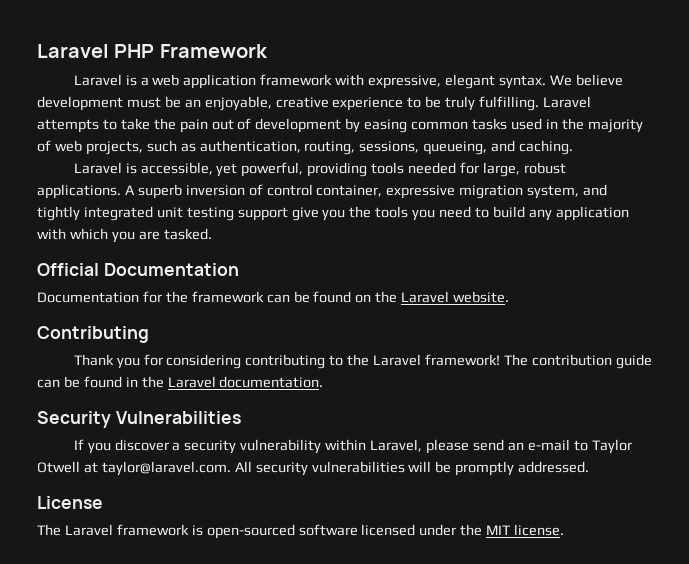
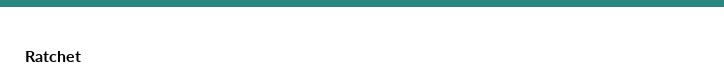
[37,44,268,58] [73,74,623,89] [37,96,592,111] [37,118,643,133] [37,140,574,155] [73,162,566,177] [37,184,608,199] [37,206,629,221] [37,228,212,243] [37,263,239,276] [37,291,510,303] [37,326,149,343] [73,354,652,369] [37,376,324,388] [37,411,241,428] [73,439,632,454] [37,461,590,476] [37,496,103,509] [37,524,565,539] Laravel PHP Framework // Laravel is a web application framework with expressive, elegant syntax. We believe development must be an enjoyable, creative experience to be truly fulfilling. Laravel attempts to take the pain out of development by easing common tasks used in the majority of web projects, such as authentication, routing, sessions, queueing, and caching. // Laravel is accessible, yet powerful, providing tools needed for large, robust applications. A superb inversion of control container, expressive migration system, and tightly integrated unit testing support give you the tools you need to build any application with which you are tasked. // Official Documentation // Documentation for the framework can be found on the Laravel website. // Contributing // Thank you for considering contributing to the Laravel framework! The contribution guide can be found in the Laravel documentation. // Security Vulnerabilities // If you discover a security vulnerability within Laravel, please send an e-mail to Taylor Otwell at taylor@laravel.com. All security vulnerabilities will be promptly addressed. // License // The Laravel framework is open-sourced software licensed under the MIT license. -> [25,51,81,62] Ratchet

